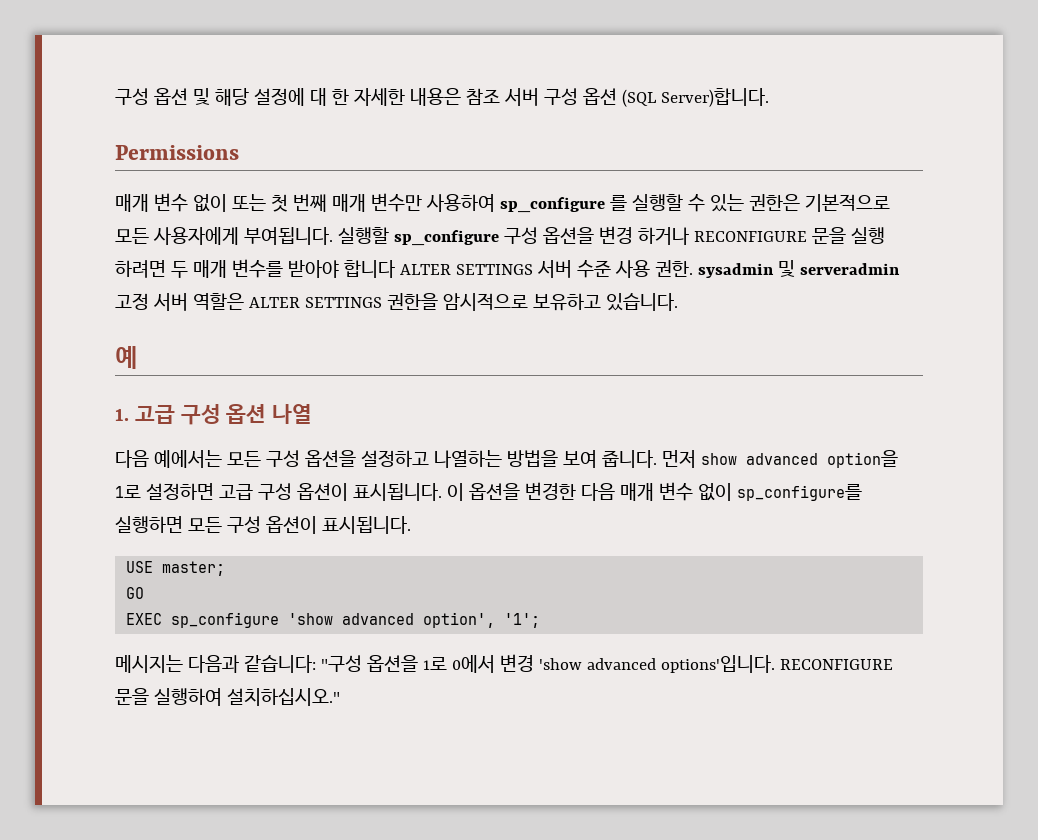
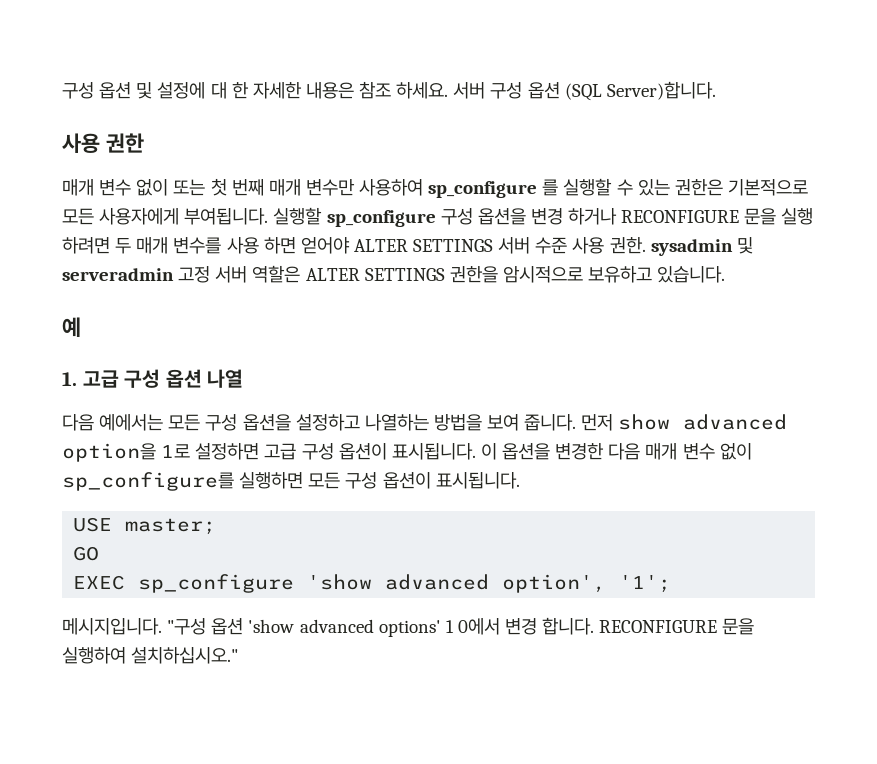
[214,88,249,106] 해당 -> (153, 90) none
(500, 96) none -> [396,82,449,99] 하세요.
[115,145,239,160] Permissions -> [62,133,144,153] 사용 권한
[287,260,395,278] 받아야 합니다 -> [226,237,350,254] 사용 하면 얻어야
[115,654,775,673] 메시지는 다음과 같습니다: "구성 옵션을 1로 0에서 변경 'show advanced options'입니다. -> [62,617,595,637] 메시지입니다. "구성 옵션 'show advanced options' 1 0에서 변경 합니다.

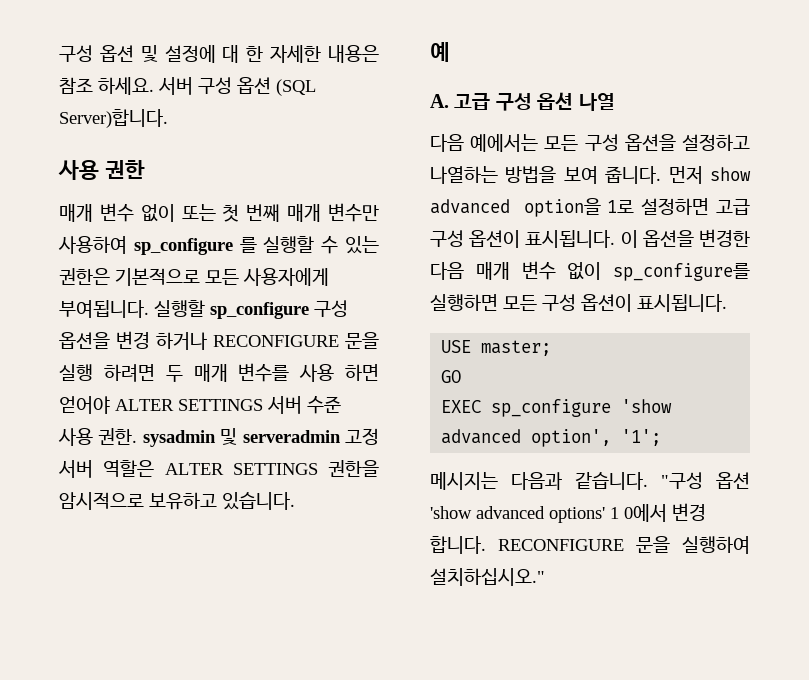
[62,372,77,386] 1. -> [430,94,449,108] A.
[62,618,162,635] 메시지입니다. -> [430,472,648,490] 메시지는 다음과 같습니다.

